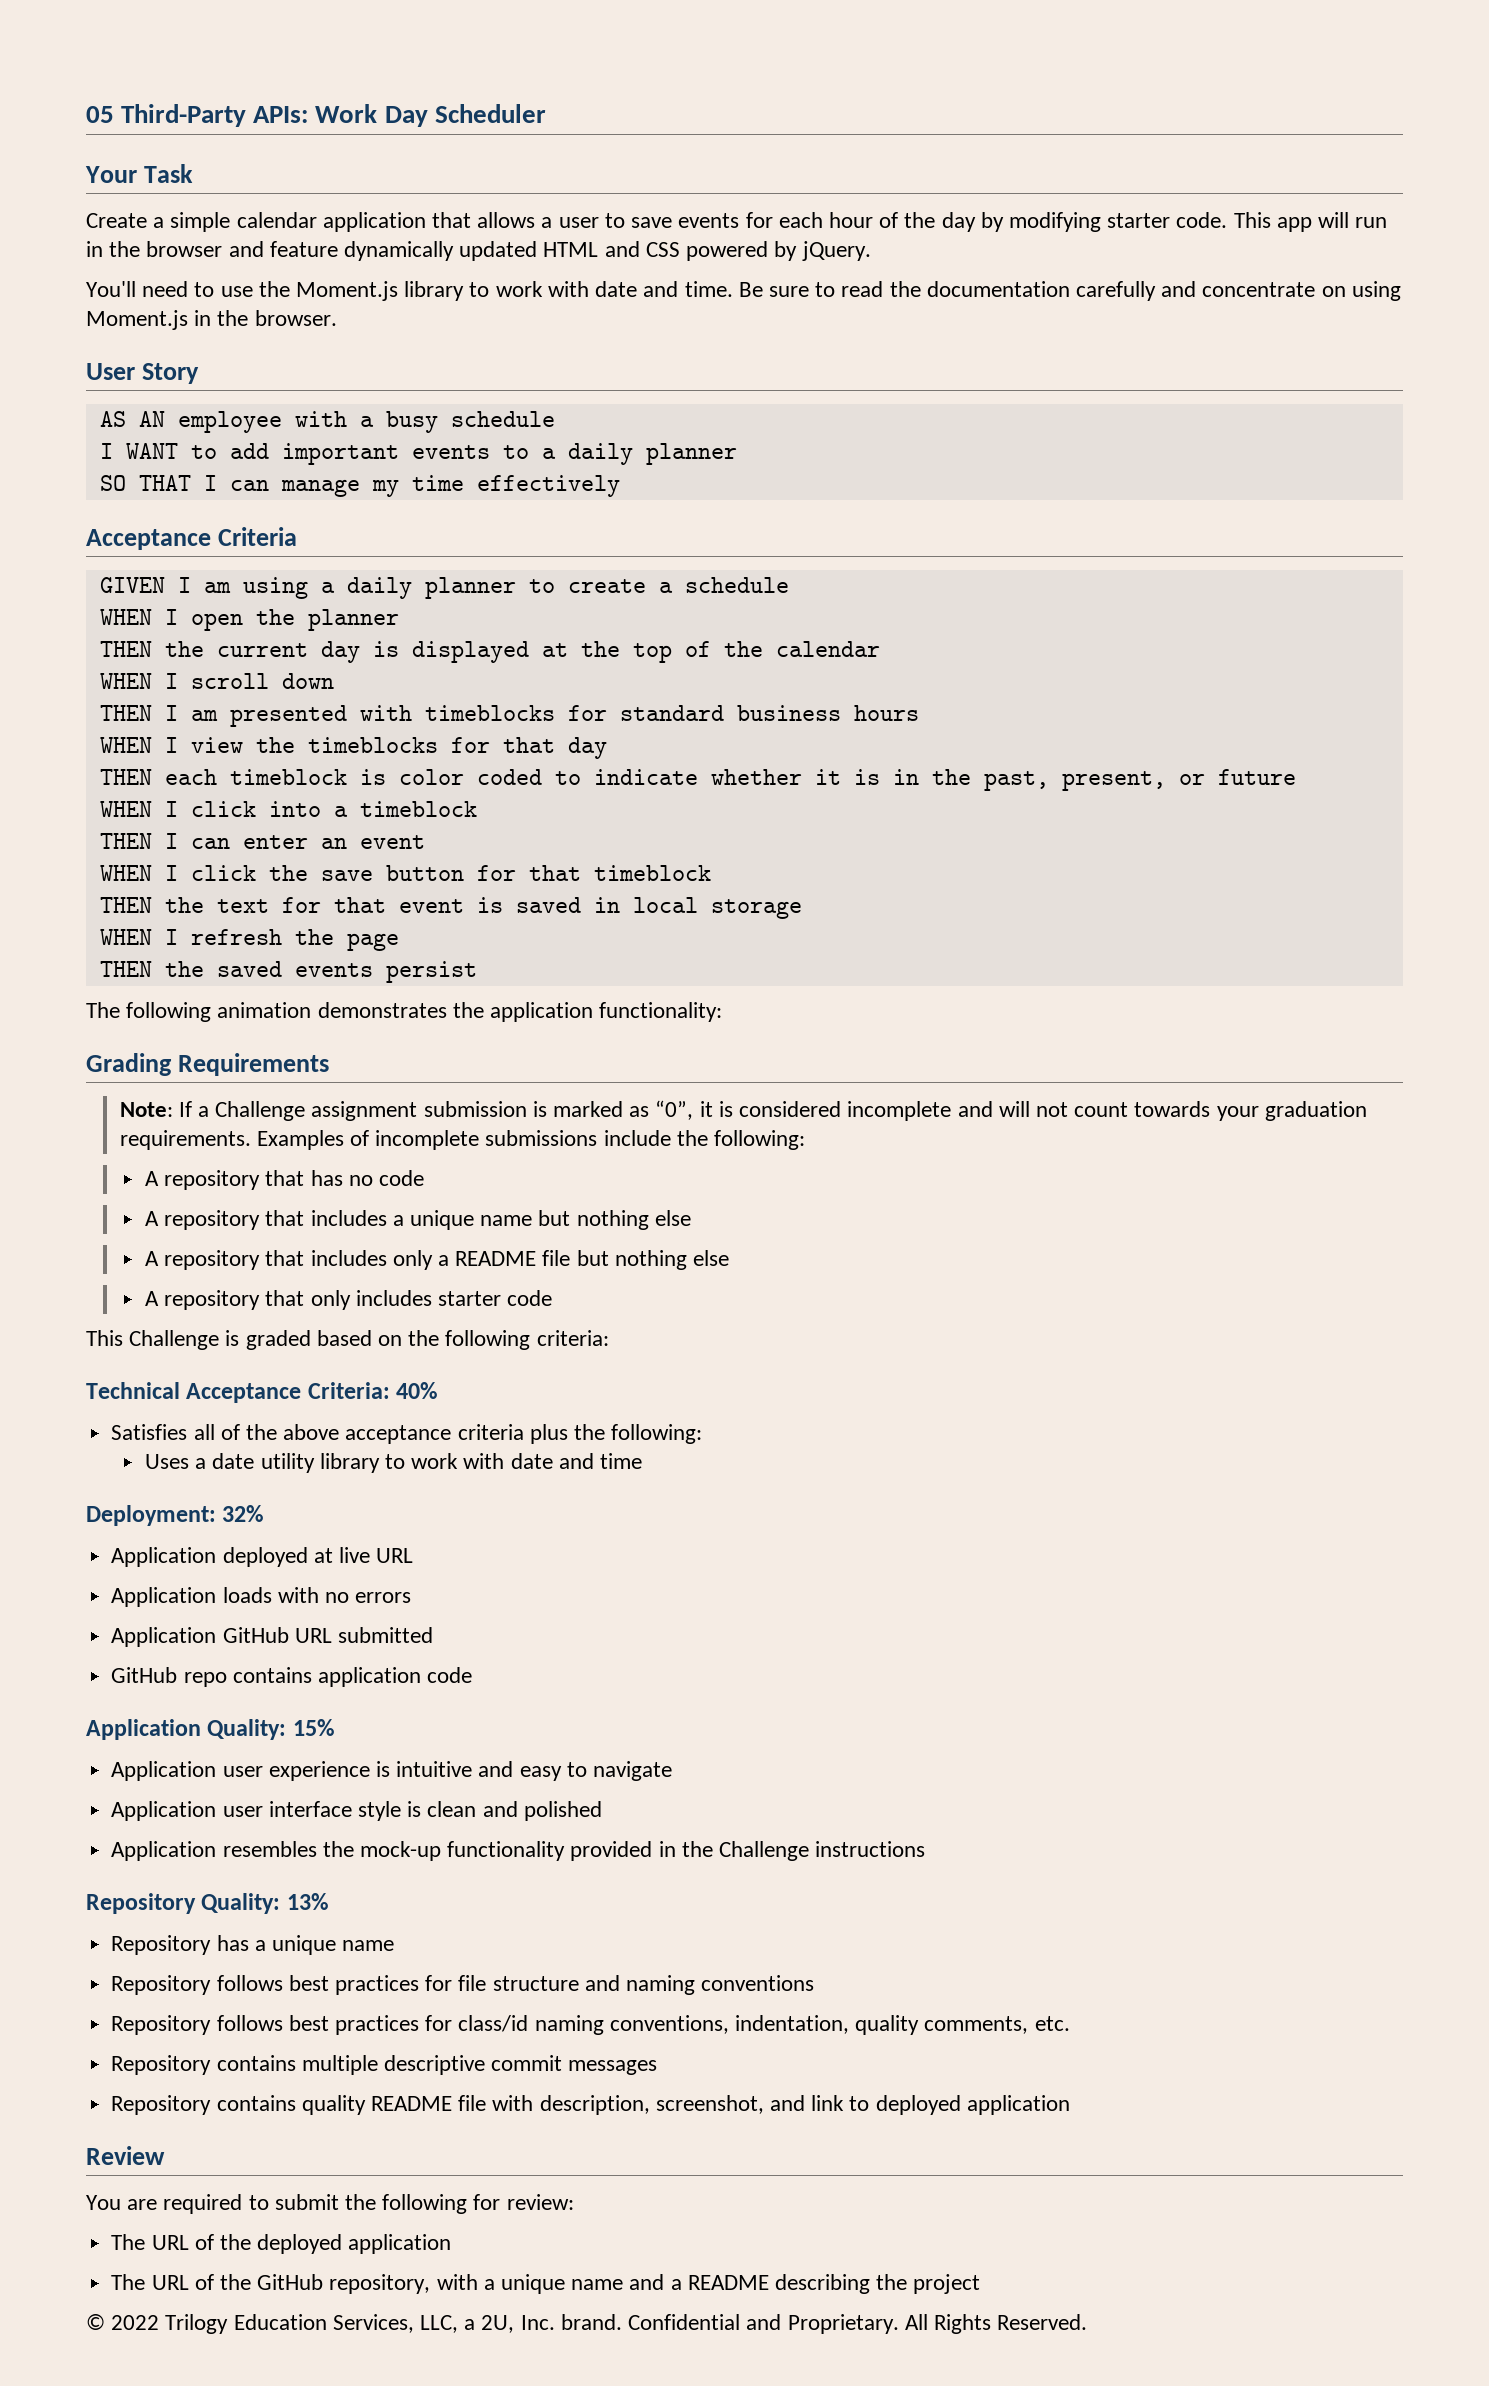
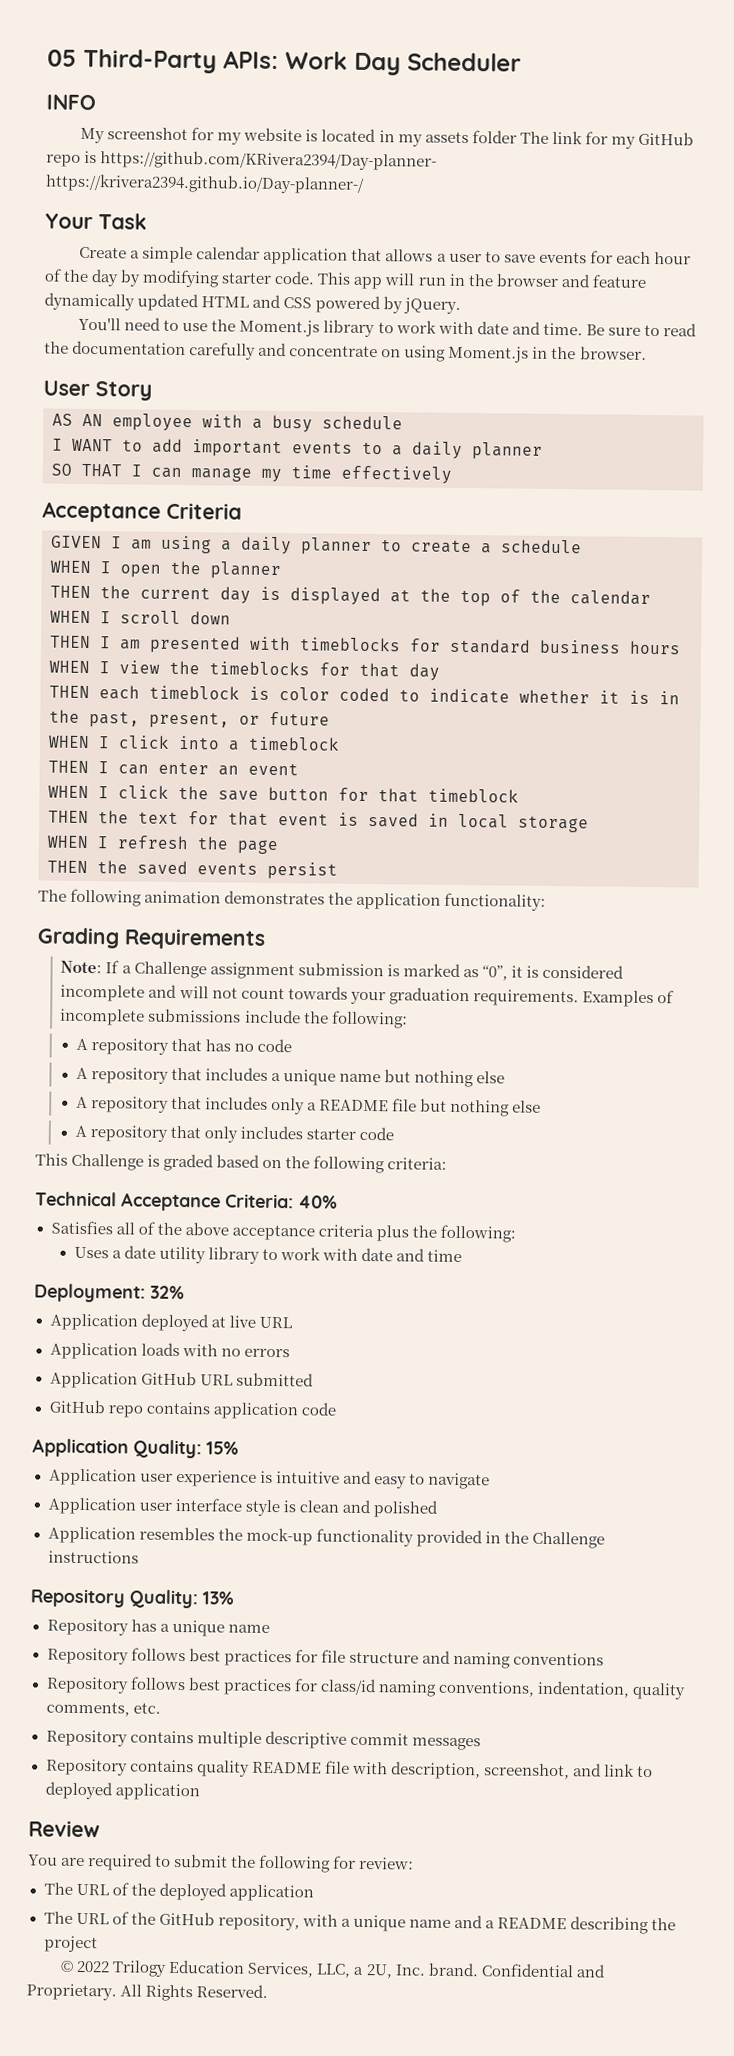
(546, 113) none -> [46,94,96,111] [80,127,694,149] [46,150,438,171] [45,173,365,194] // INFO // My screenshot for my website is located in my assets folder The link for my GitHub repo is https://github.com/KRivera2394/Day-planner- https://krivera2394.github.io/Day-planner-/

